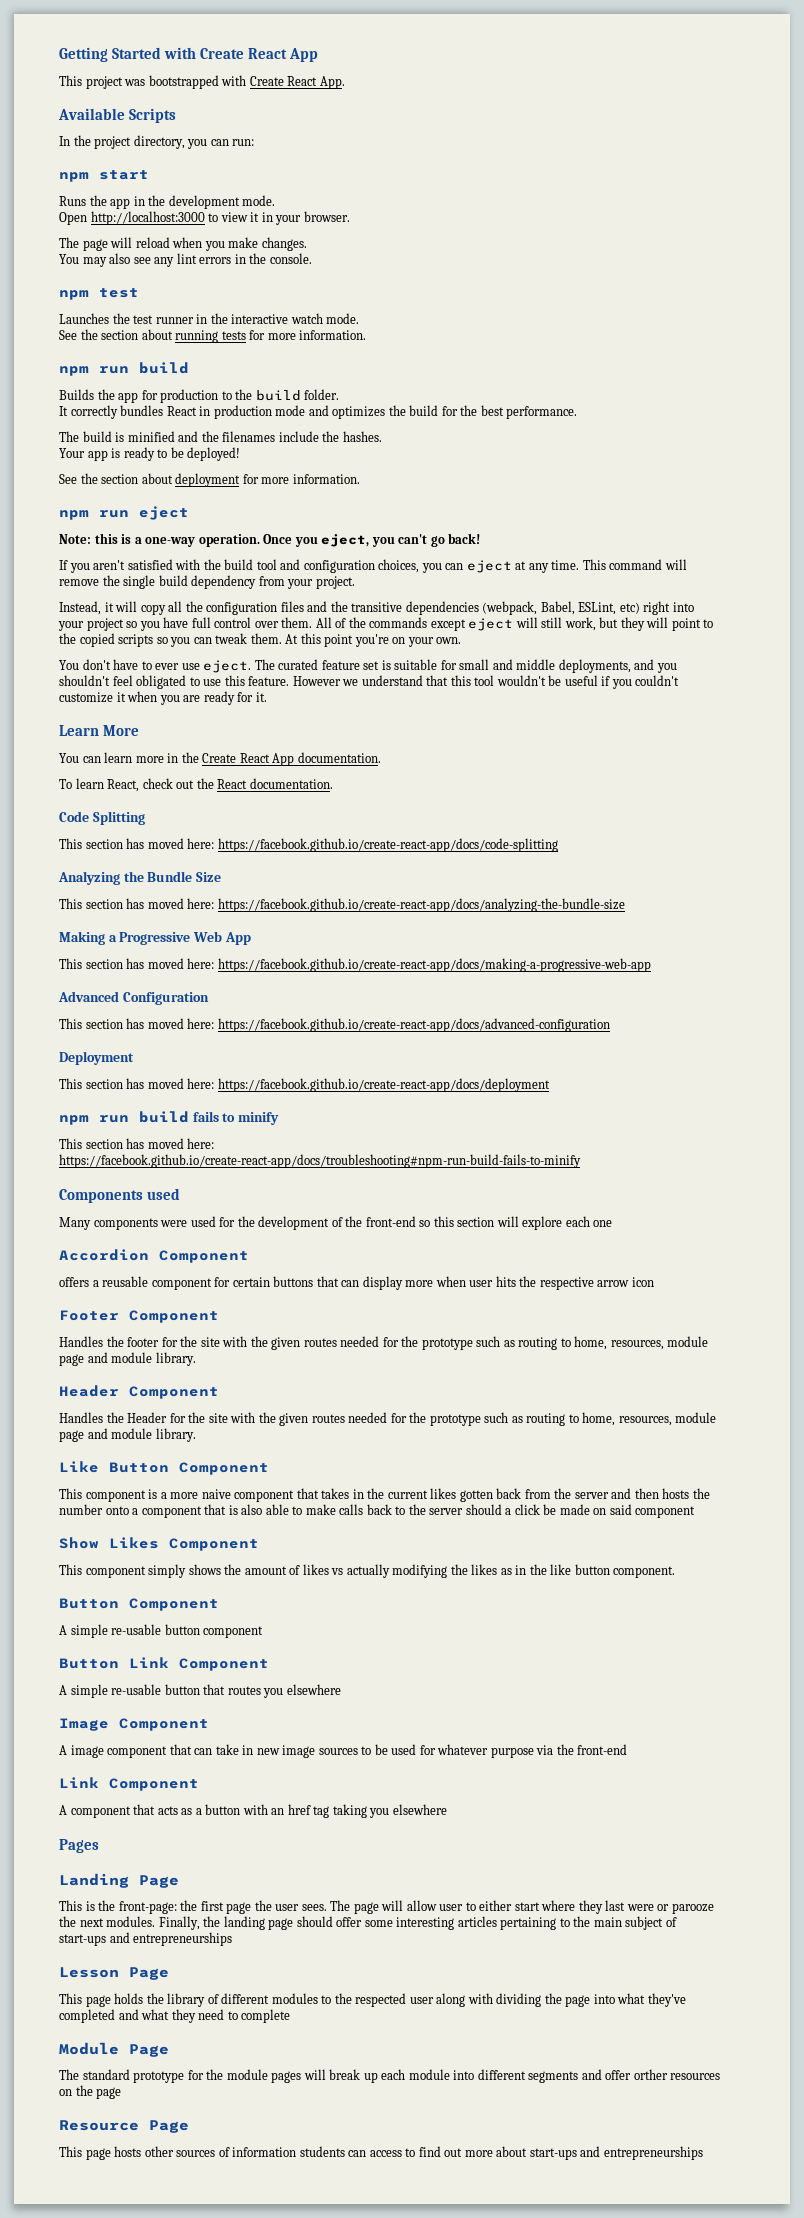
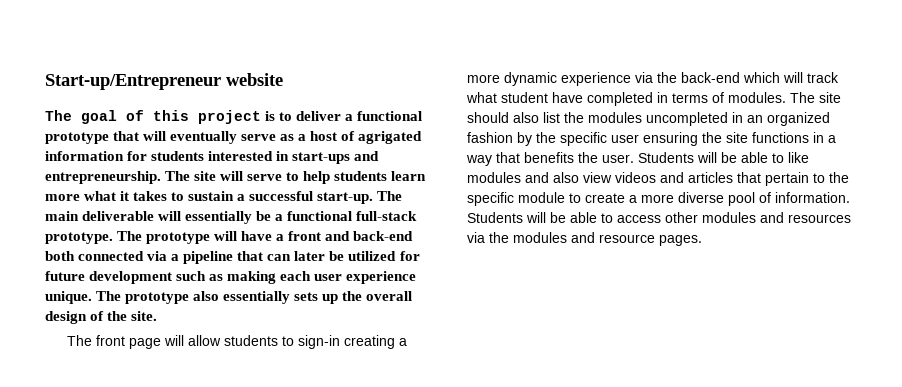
[59,47,319,62] [59,75,345,89] [58,108,176,123] [59,135,255,149] [59,170,149,182] [59,195,276,209] [59,211,350,225] [59,237,307,251] [59,253,312,267] [59,288,139,300] [59,313,360,324] [59,329,367,343] [59,362,189,376] [59,389,340,403] [59,405,578,419] [59,431,382,442] [59,447,241,461] [59,473,360,487] [59,506,189,520] [59,533,481,547] [59,559,687,573] [59,575,355,589] [59,601,694,615] [58,617,714,631] [59,633,462,647] [59,659,677,673] [59,675,680,689] [59,691,267,705] [59,725,139,736] [59,752,381,766] [59,778,333,792] [59,811,145,825] [59,838,558,852] [58,871,221,885] [59,898,625,912] [59,931,251,945] [59,958,651,972] [58,991,209,1005] [59,1018,610,1032] [59,1051,134,1065] [59,1078,550,1092] [59,1111,279,1125] [59,1138,215,1149] [59,1154,581,1168] [59,1188,181,1203] [59,1216,613,1230] [59,1249,249,1263] [59,1276,654,1290] [59,1310,219,1323] [59,1336,709,1350] [59,1352,196,1366] [59,1385,219,1399] [59,1412,717,1426] [59,1428,196,1442] [59,1461,269,1475] [59,1488,710,1502] [59,1504,696,1518] [59,1537,259,1551] [59,1564,676,1578] [59,1598,219,1611] [59,1624,264,1638] [59,1657,269,1671] [59,1684,341,1698] [59,1718,209,1731] [59,1744,628,1758] [59,1777,199,1791] [59,1804,447,1818] [59,1839,99,1853] [59,1873,179,1888] [59,1900,714,1914] [59,1916,677,1930] [59,1932,233,1946] [59,1967,169,1980] [59,1993,686,2007] [59,2009,291,2023] [59,2042,169,2057] [59,2069,721,2083] [59,2085,122,2099] [59,2120,189,2133] [59,2146,703,2160] Getting Started with Create React App // This project was bootstrapped with Create React App. // Available Scripts // In the project directory, you can run: // npm start // Runs the app in the development mode. // Open http://localhost:3000 to view it in your browser. // The page will reload when you make changes. // You may also see any lint errors in the console. // npm test // Launches the test runner in the interactive watch mode. // See the section about running tests for more information. // npm run build // Builds the app for production to the build folder. // It correctly bundles React in production mode and optimizes the build for the best performance. // The build is minified and the filenames include the hashes. // Your app is ready to be deployed! // See the section about deployment for more information. // npm run eject // Note: this is a one-way operation. Once you eject, you can't go back! // If you aren't satisfied with the build tool and configuration choices, you can eject at any time. This command will remove the single build dependency from your project. // Instead, it will copy all the configuration files and the transitive dependencies (webpack, Babel, ESLint, etc) right into your project so you have full control over them. All of the commands except eject will still work, but they will point to the copied scripts so you can tweak them. At this point you're on your own. // You don't have to ever use eject. The curated feature set is suitable for small and middle deployments, and you shouldn't feel obligated to use this feature. However we understand that this tool wouldn't be useful if you couldn't customize it when you are ready for it. // Learn More // You can learn more in the Create React App documentation. // To learn React, check out the React documentation. // Code Splitting // This section has moved here: https://facebook.github.io/create-react-app/docs/code-splitting // Analyzing the Bundle Size // This section has moved here: https://facebook.github.io/create-react-app/docs/analyzing-the-bundle-size // Making a Progressive Web App // This section has moved here: https://facebook.github.io/create-react-app/docs/making-a-progressive-web-app // Advanced Configuration // This section has moved here: https://facebook.github.io/create-react-app/docs/advanced-configuration // Deployment // This section has moved here: https://facebook.github.io/create-react-app/docs/deployment // npm run build fails to minify // This section has moved here: https://facebook.github.io/create-react-app/docs/troubleshooting#npm-run-build-fails-to-minify // Components used // Many components were used for the development of the front-end so this section will explore each one // Accordion Component // offers a reusable component for certain buttons that can display more when user hits the respective arrow icon // Footer Component // Handles the footer for the site with the given routes needed for the prototype such as routing to home, resources, module page and module library. // Header Component // Handles the Header for the site with the given routes needed for the prototype such as routing to home, resources, module page and module library. // Like Button Component // This component is a more naive component that takes in the current likes gotten back from the server and then hosts the number onto a component that is also able to make calls back to the server should a click be made on said component // Show Likes Component // This component simply shows the amount of likes vs actually modifying the likes as in the like button component. // Button Component // A simple re-usable button component // Button Link Component // A simple re-usable button that routes you elsewhere // Image Component // A image component that can take in new image sources to be used for whatever purpose via the front-end // Link Component // A component that acts as a button with an href tag taking you elsewhere // Pages // Landing Page // This is the front-page: the first page the user sees. The page will allow user to either start where they last were or parooze the next modules. Finally, the landing page should offer some interesting articles pertaining to the main subject of start-ups and entrepreneurships // Lesson Page // This page holds the library of different modules to the respected user along with dividing the page into what they've completed and what they need to complete // Module Page // The standard prototype for the module pages will break up each module into different segments and offer orther resources on the page // Resource Page // This page hosts other sources of information students can access to find out more about start-ups and entrepreneurships -> [45,73,283,90] [45,110,423,124] [45,131,423,144] [45,151,380,164] [45,171,427,184] [45,191,403,204] [45,211,418,224] [45,231,414,244] [45,251,420,264] [45,271,417,284] [45,291,413,304] [45,311,158,324] [66,335,407,349] [467,72,839,86] [466,92,841,106] [467,112,830,126] [467,132,836,146] [466,152,809,166] [467,172,849,186] [467,192,850,206] [467,212,851,223] [467,232,702,246] Start-up/Entrepreneur website // The goal of this project is to deliver a functional prototype that will eventually serve as a host of agrigated information for students interested in start-ups and entrepreneurship. The site will serve to help students learn more what it takes to sustain a successful start-up. The main deliverable will essentially be a functional full-stack prototype. The prototype will have a front and back-end both connected via a pipeline that can later be utilized for future development such as making each user experience unique. The prototype also essentially sets up the overall design of the site. // The front page will allow students to sign-in creating a more dynamic experience via the back-end which will track what student have completed in terms of modules. The site should also list the modules uncompleted in an organized fashion by the specific user ensuring the site functions in a way that benefits the user. Students will be able to like modules and also view videos and articles that pertain to the specific module to create a more diverse pool of information. Students will be able to access other modules and resources via the modules and resource pages.

